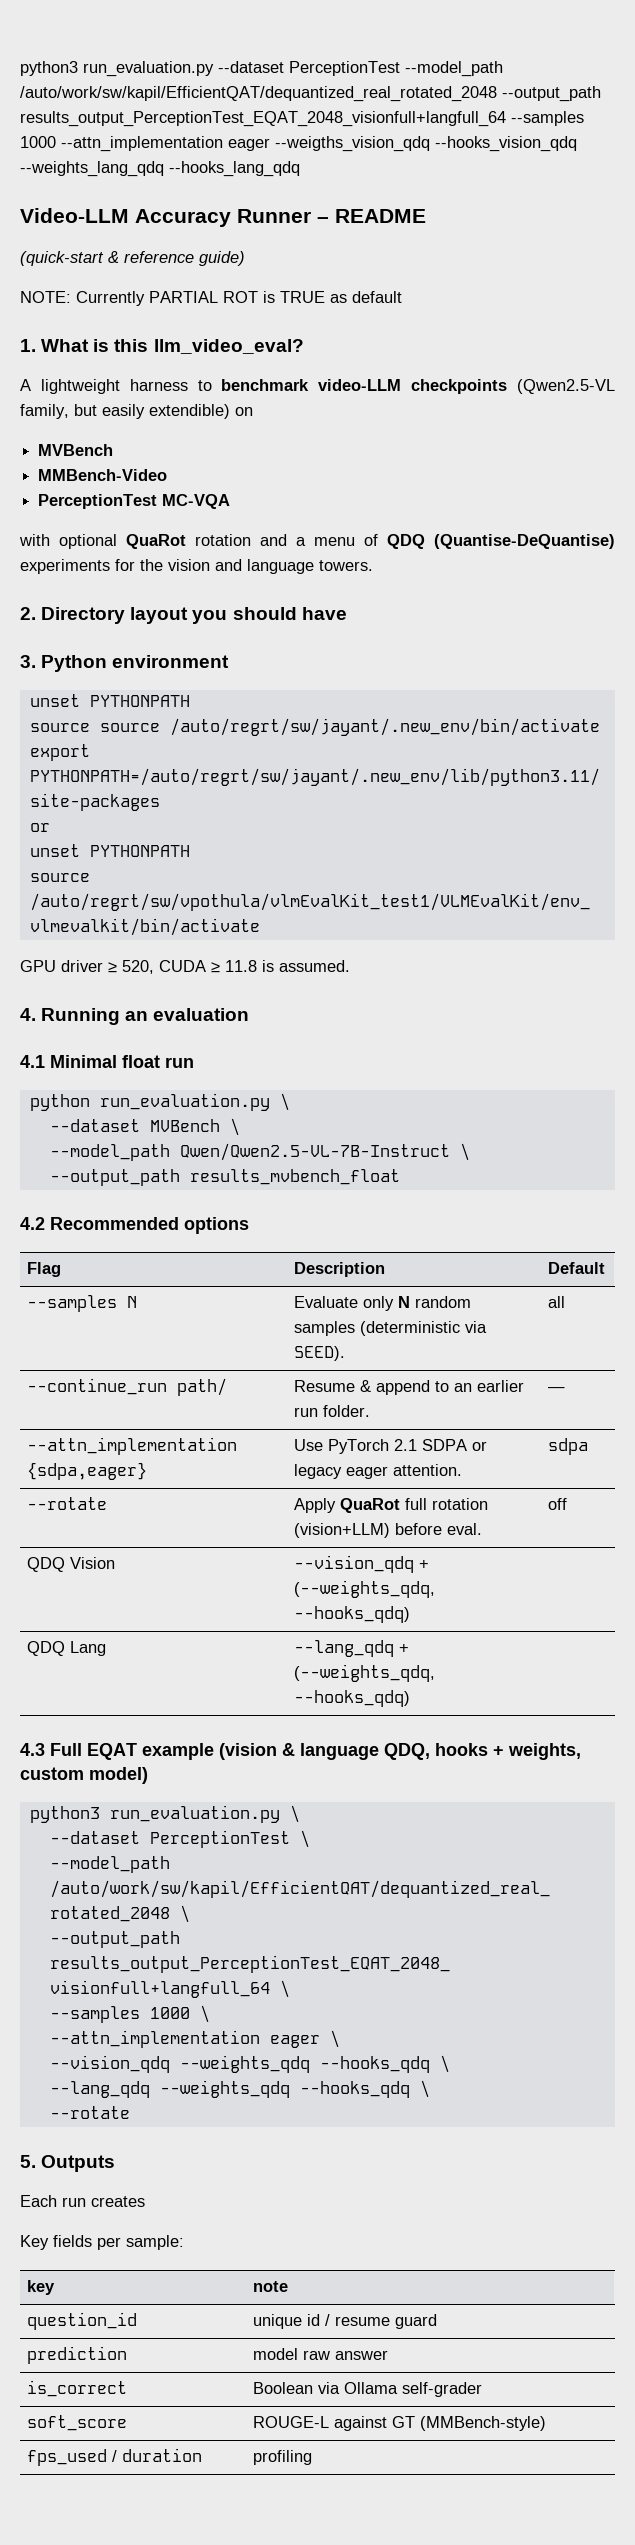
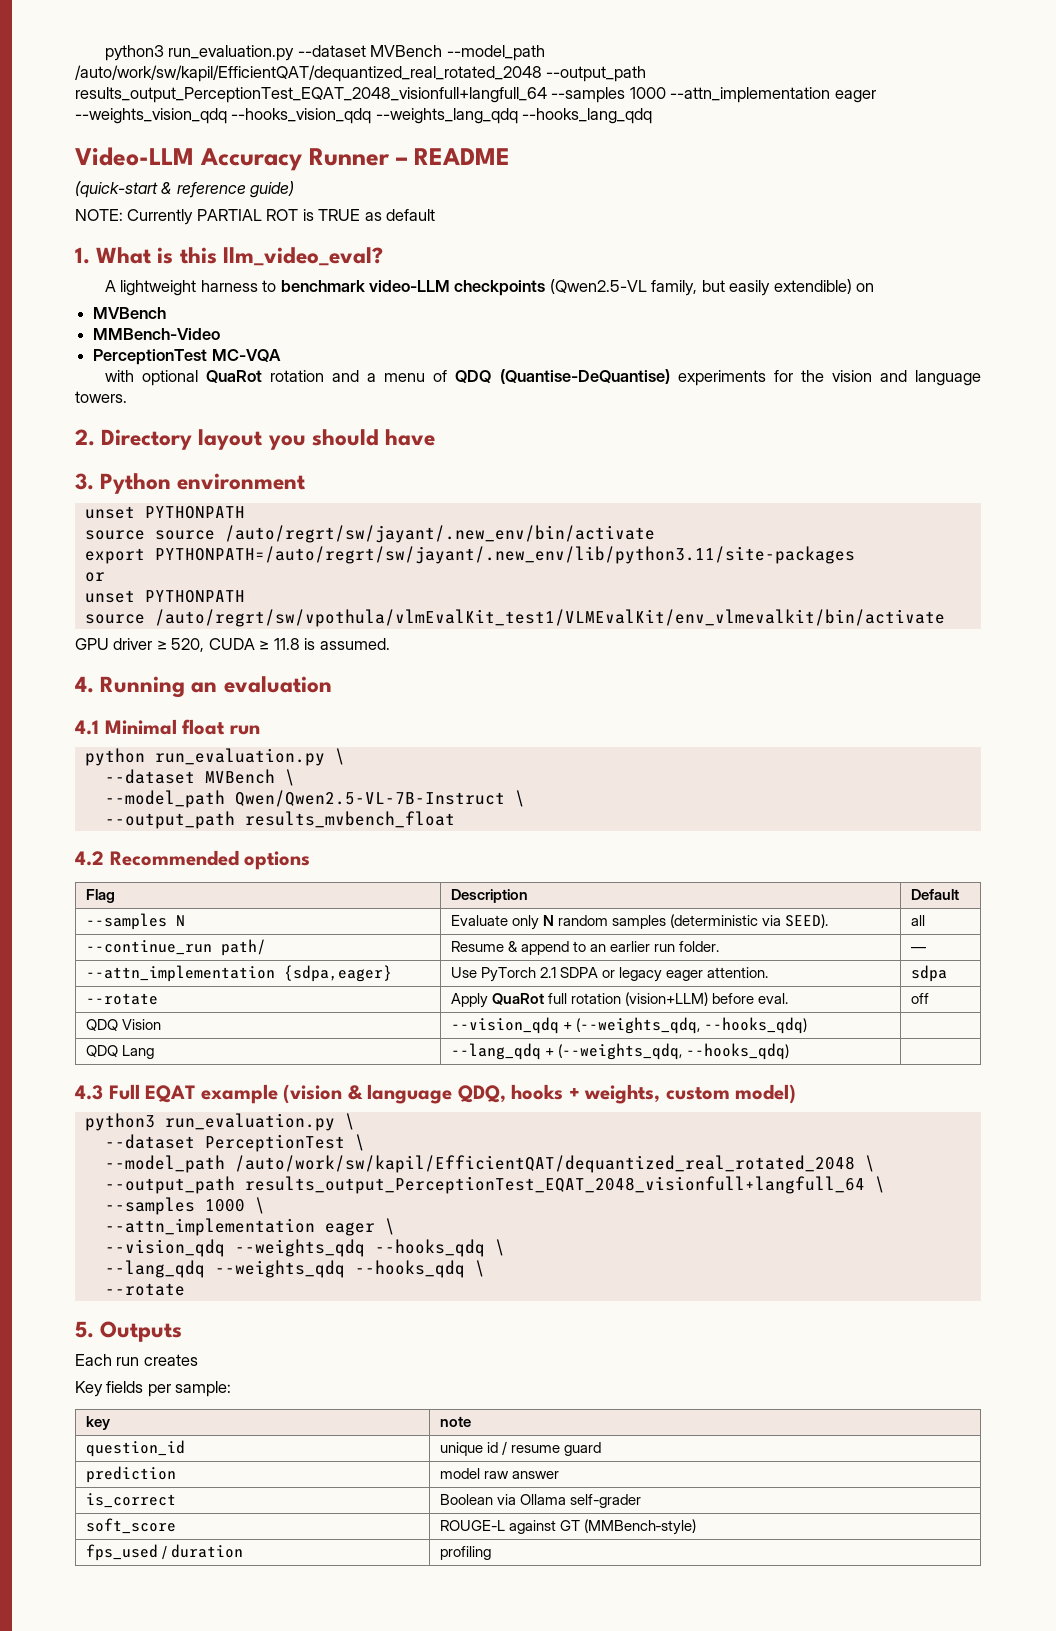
[289,61,400,76] PerceptionTest -> [370,45,443,57] MVBench
[275,136,430,152] --weigths_vision_qdq -> [75,108,227,124] --weights_vision_qdq

